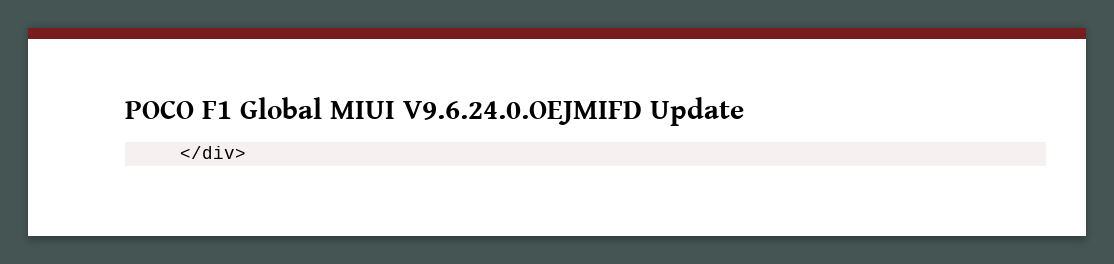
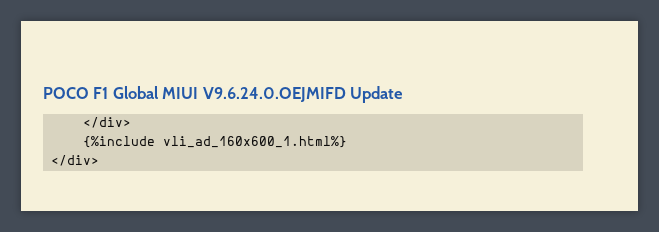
(247, 152) none -> [83,136,348,148] [51,155,100,166] // {%include vli_ad_160x600_1.html%} // </div>

